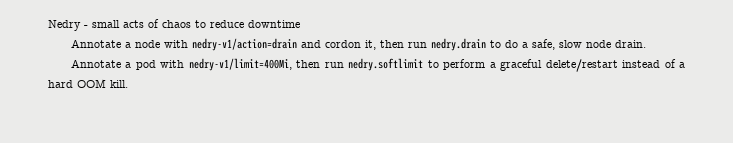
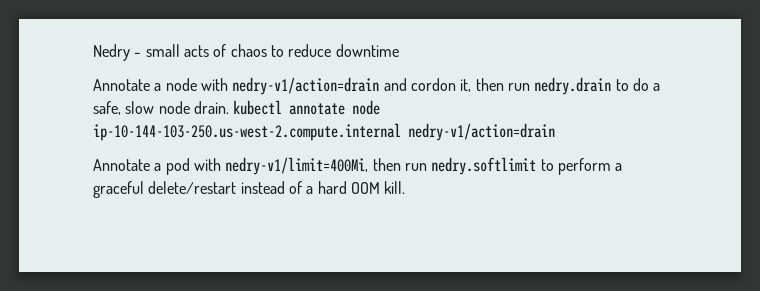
(646, 44) none -> [233,100,381,115] [93,123,555,141] kubectl annotate node ip-10-144-103-250.us-west-2.compute.internal nedry-v1/action=drain

